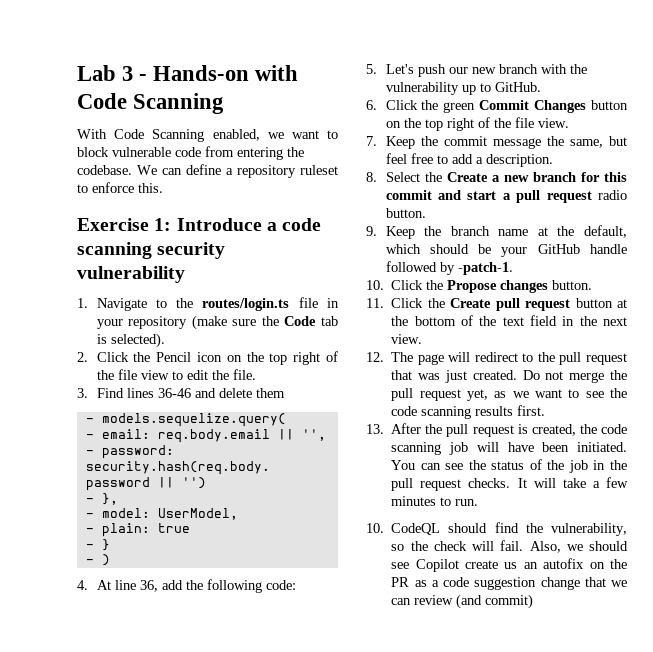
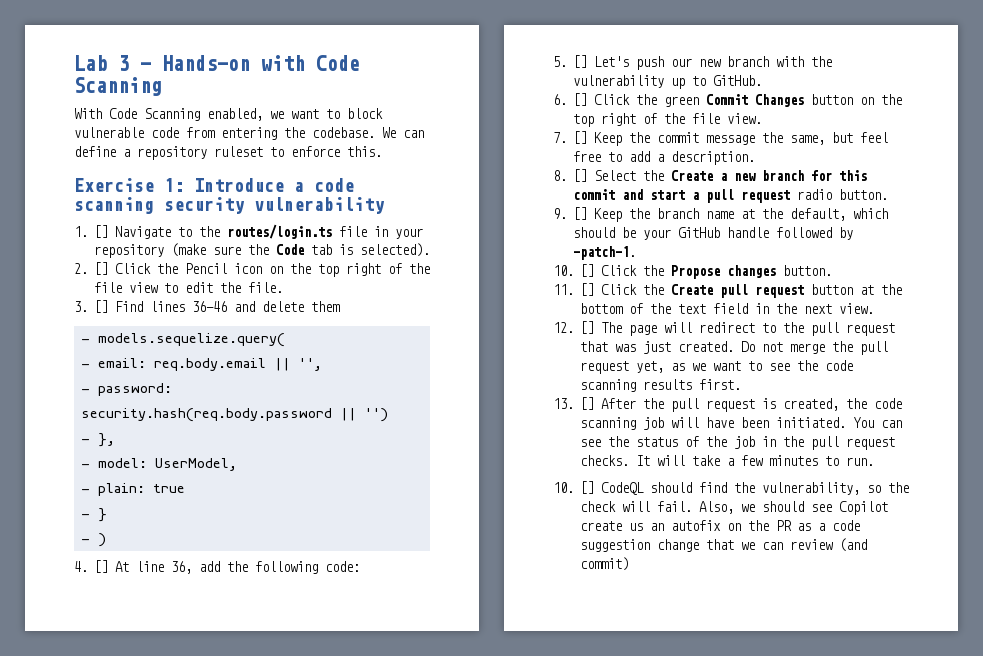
(88, 303) none -> [93,225,108,238] []
(88, 357) none -> [93,262,108,275] []
(88, 393) none -> [93,300,108,313] []
(88, 585) none -> [93,560,108,573] []
(377, 69) none -> [572,55,587,68] []
(377, 105) none -> [572,93,587,106] []
(377, 141) none -> [572,131,587,144] []
(377, 177) none -> [572,169,587,182] []
(377, 231) none -> [572,207,587,220] []
(384, 285) none -> [579,264,594,277] []
(384, 303) none -> [579,283,594,296] []
(384, 357) none -> [579,321,594,334] []
(384, 429) none -> [579,397,594,410] []
(384, 528) none -> [579,481,594,494] []

